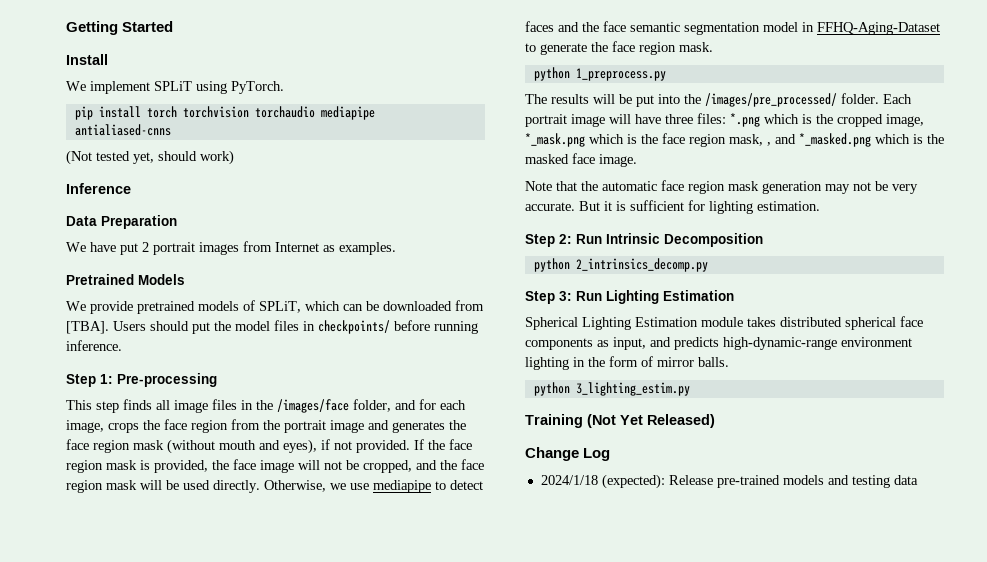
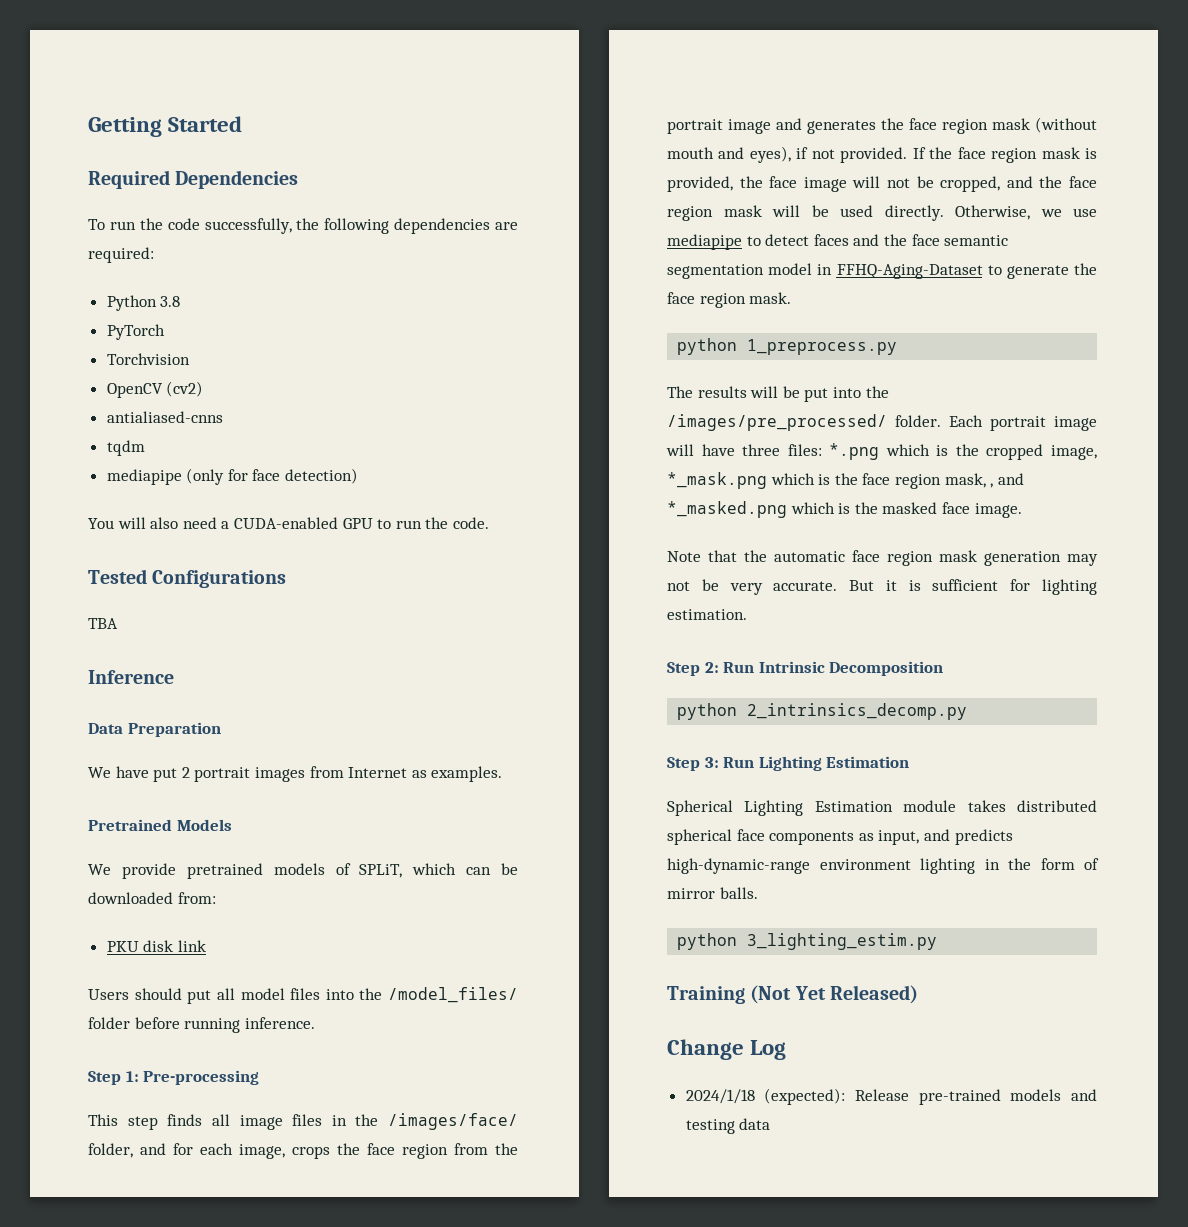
[66,54,108,65] [66,81,284,94] [74,106,375,120] [74,124,171,136] [66,150,234,165] Install // We implement SPLiT using PyTorch. // pip install torch torchvision torchaudio mediapipe antialiased-cnns // (Not tested yet, should work) -> [88,170,299,189] [88,218,518,234] [88,247,154,263] [106,295,181,311] [106,324,165,340] [106,353,190,365] [106,381,204,398] [106,411,223,423] [106,440,145,456] [106,468,359,485] [88,517,489,529] [88,569,287,588] [88,618,118,629] Required Dependencies // To run the code successfully, the following dependencies are required: // Python 3.8 // PyTorch // Torchvision // OpenCV (cv2) // antialiased-cnns // tqdm // mediapipe (only for face detection) // You will also need a CUDA-enabled GPU to run the code. // Tested Configurations // TBA
[455,300,484,311] [66,321,109,334] from [TBA]. -> [177,892,216,904] [106,940,206,952] from: // PKU disk link //
[214,321,231,331] the -> [216,988,235,1000] all
[303,320,390,334] in checkpoints/ -> [325,987,518,1003] [88,1017,130,1029] into the /model_files/ folder
[277,399,349,413] /images/face -> [388,1113,518,1130] /images/face/

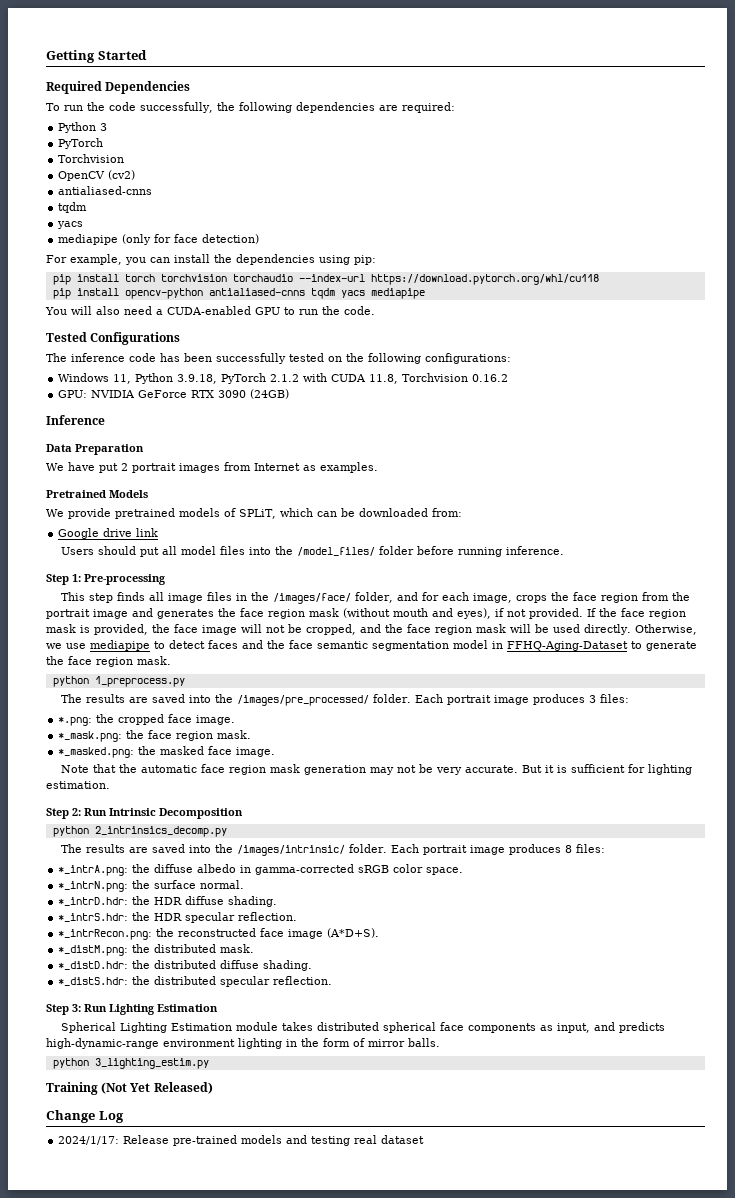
[160,296,181,307] 3.8 -> [100,123,108,131] 3
(145, 448) none -> [57,221,84,229] // yacs
(359, 476) none -> [46,254,376,265] [52,274,599,285] [52,288,425,299] // For example, you can install the dependencies using pip: // pip install torch torchvision torchaudio --index-url https://download.pytorch.org/whl/cu118 // pip install opencv-python antialiased-cnns tqdm yacs mediapipe
[88,618,118,629] TBA -> [46,353,511,364] [58,373,509,384] [58,389,290,399] The inference code has been successfully tested on the following configurations: // Windows 11, Python 3.9.18, PyTorch 2.1.2 with CUDA 11.8, Torchvision 0.16.2 // GPU: NVIDIA GeForce RTX 3090 (24GB)
[106,940,174,952] PKU disk -> [58,528,133,539] Google drive
[750,386,829,402] will be put -> [128,694,185,703] are saved
[666,443,1097,460] [667,472,1024,489] [667,501,851,518] will have three files: *.png which is the cropped image, *_mask.png which is the face region mask, , and *_masked.png which is -> [532,694,629,705] [58,714,236,726] [58,730,252,742] [58,747,135,758] produces 3 files: // *.png: the cropped face image. // *_mask.png: the face region mask. // *_masked.png:
(968, 711) none -> [60,844,605,856] [58,864,464,876] [58,880,245,892] [58,896,278,907] [58,912,298,923] [58,928,380,940] [58,944,255,956] [58,960,313,971] [58,976,333,987] // The results are saved into the /images/intrinsic/ folder. Each portrait image produces 8 files: // *_intrA.png: the diffuse albedo in gamma-corrected sRGB color space. // *_intrN.png: the surface normal. // *_intrD.hdr: the HDR diffuse shading. // *_intrS.hdr: the HDR specular reflection. // *_intrRecon.png: the reconstructed face image (A*D+S). // *_distM.png: the distributed mask. // *_distD.hdr: the distributed diffuse shading. // *_distS.hdr: the distributed specular reflection.
[685,1088,846,1105] 2024/1/18 (expected): -> [58,1136,120,1145] 2024/1/17:
[739,1118,771,1130] data -> [354,1135,425,1144] real dataset

